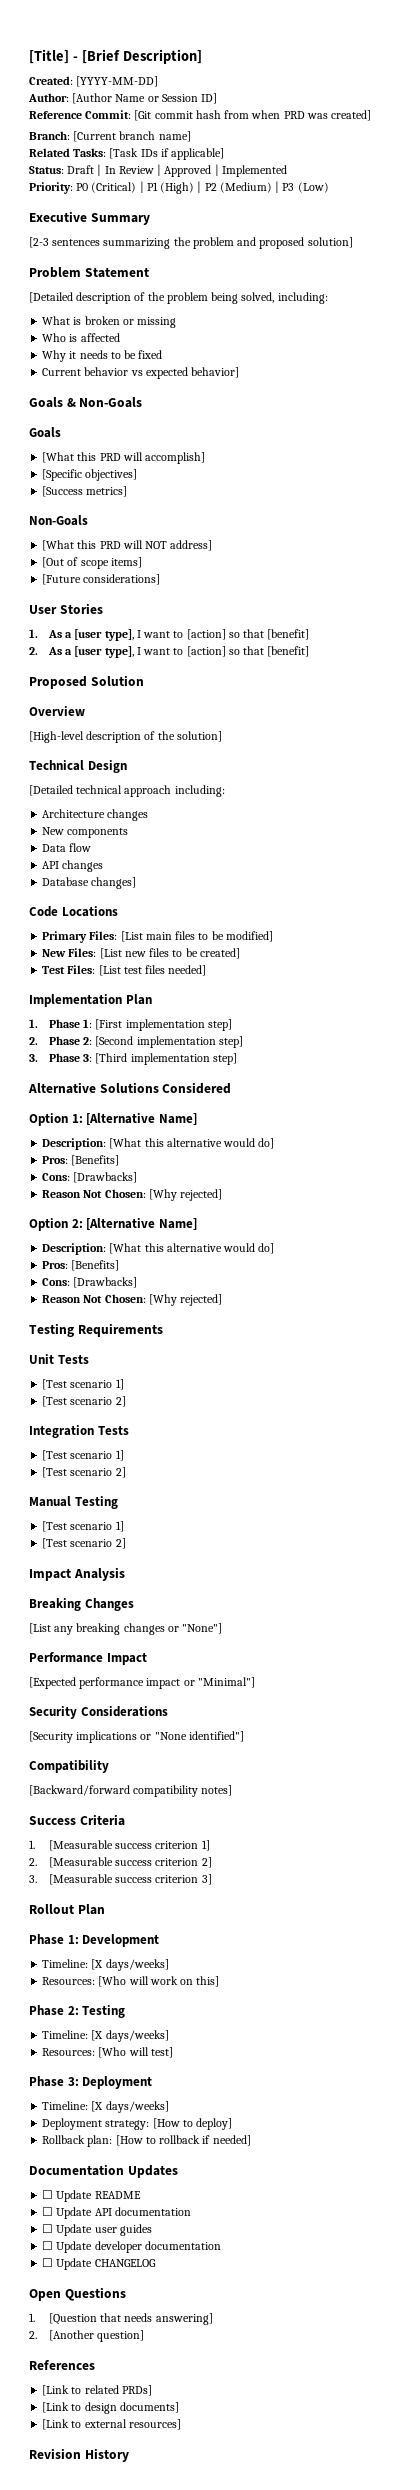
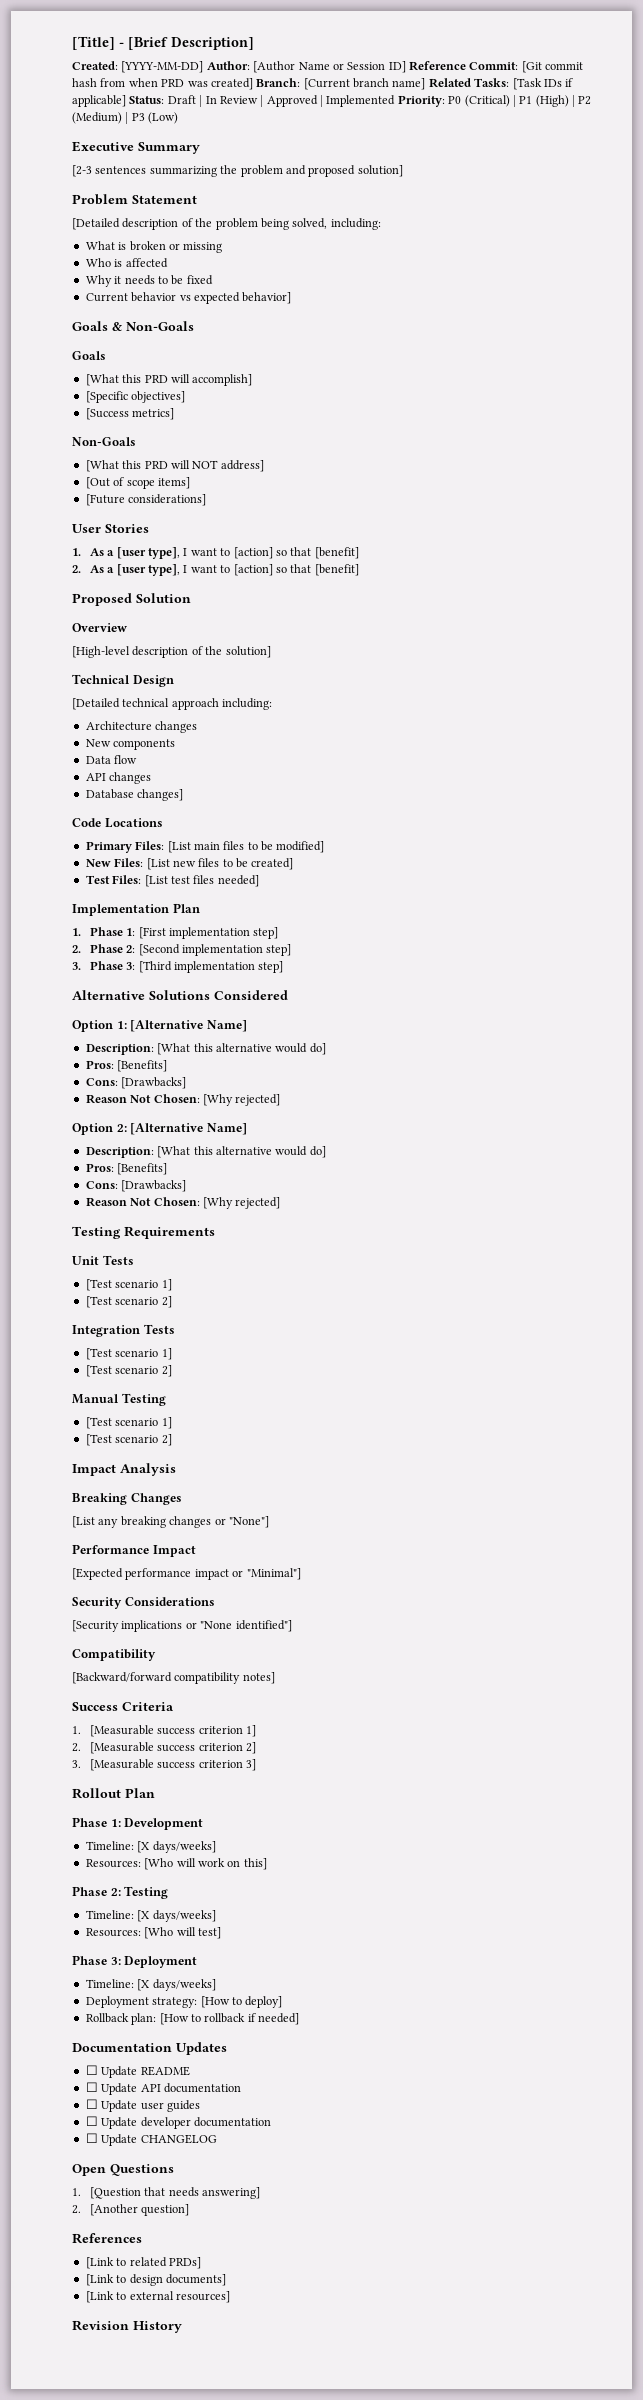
(159, 81) // -> (204, 67) none
(218, 98) // -> (406, 67) none
(372, 115) // -> (253, 84) none
(191, 136) // -> (426, 84) none
(225, 154) // -> (126, 101) none
(287, 171) // -> (396, 101) none

